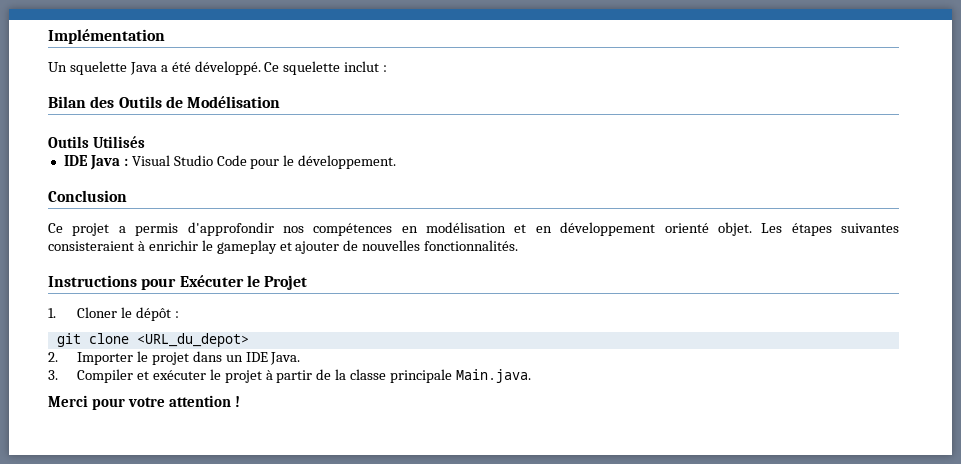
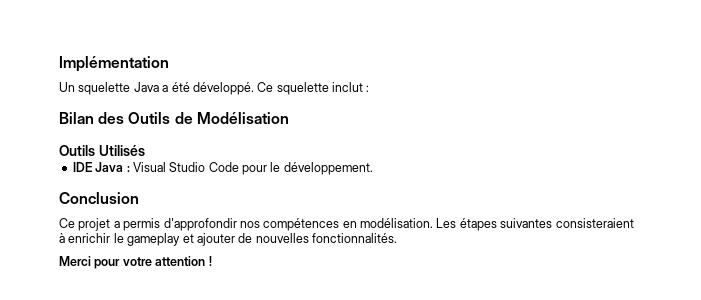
[426,222,752,236] modélisation et en développement orienté objet. -> [360,218,433,228] modélisation.
[48,275,308,290] [48,307,179,321] [56,333,249,347] [48,351,301,365] [48,369,532,383] // Instructions pour Exécuter le Projet // 1. Cloner le dépôt : // git clone <URL_du_depot> // 2. Importer le projet dans un IDE Java. // 3. Compiler et exécuter le projet à partir de la classe principale Main.java. -> (397, 238) none

